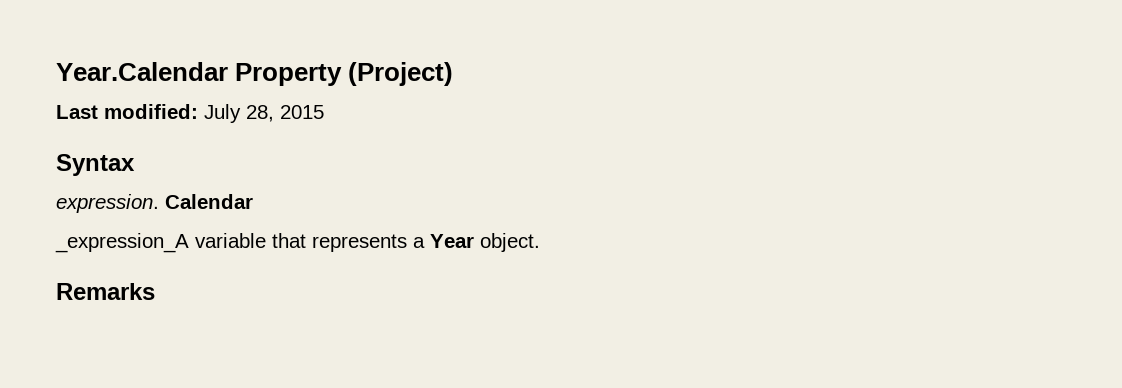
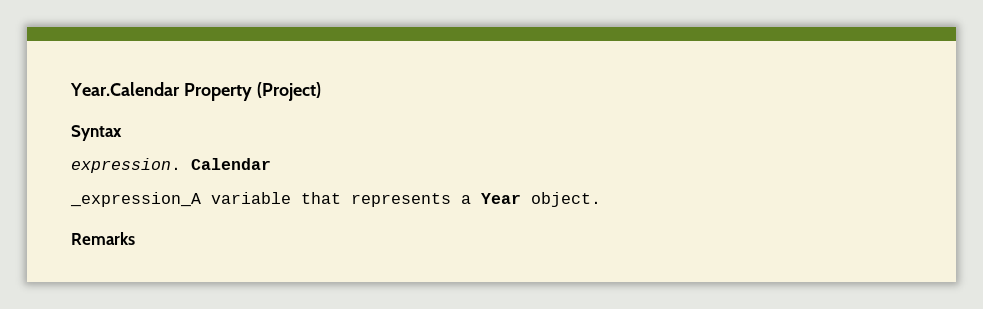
[56,104,324,123] // Last modified: July 28, 2015 -> (321, 91) none

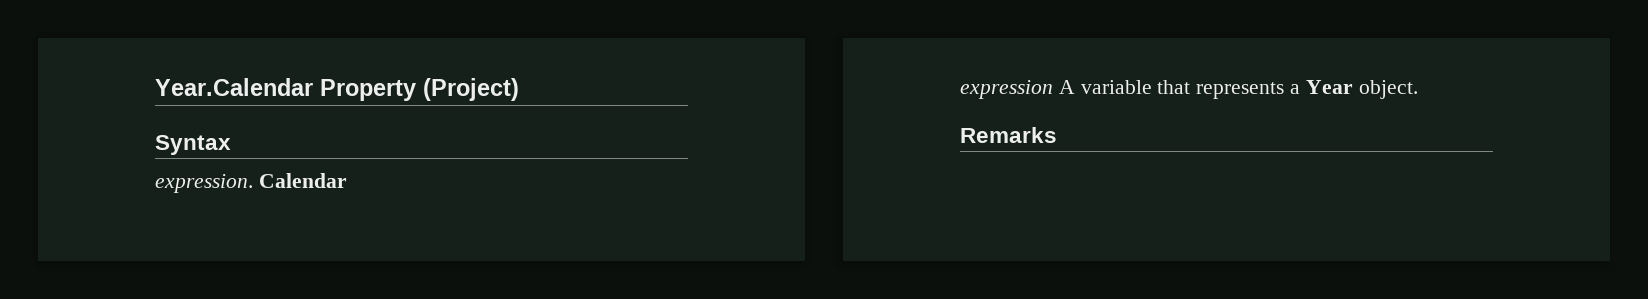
[70,192,201,207] _expression_A -> [960,80,1075,99] expression A

